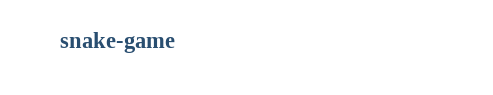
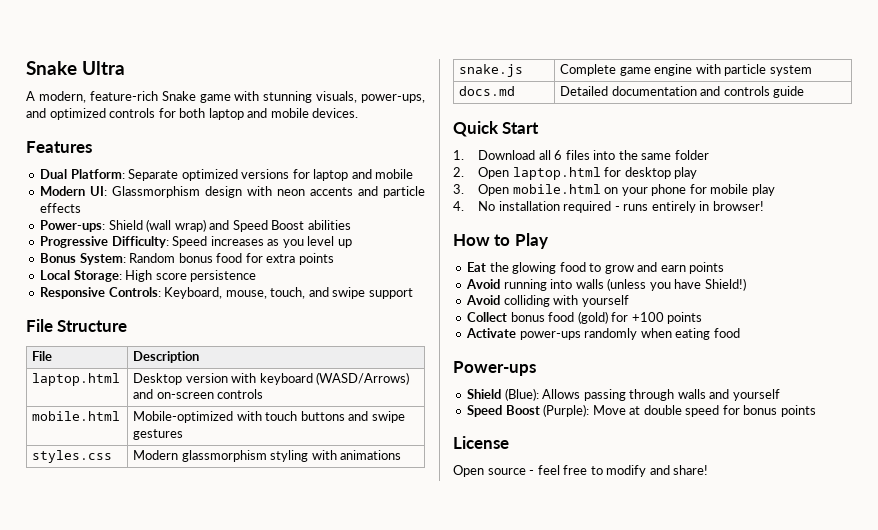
[60,32,175,53] snake-game -> [26,61,125,75] [26,91,425,103] [26,108,359,120] [26,141,92,153] [40,169,414,181] [40,186,425,198] [40,203,82,213] [40,219,351,232] [40,236,352,248] [40,253,334,265] [40,270,257,282] [40,287,413,299] [26,319,128,332] [32,351,53,361] [133,351,200,363] [32,373,121,386] [133,372,410,385] [133,389,264,399] [32,411,121,421] [133,411,405,423] [133,429,184,440] [32,450,113,463] [133,450,402,462] [459,64,524,77] [560,64,812,76] [459,86,516,96] [560,86,805,98] [453,121,540,137] [453,150,709,160] [453,167,698,180] [453,184,775,196] [453,201,764,213] [453,233,548,249] [467,262,725,274] [466,278,746,291] [466,295,629,307] [467,311,703,324] [466,328,740,340] [453,361,536,376] [467,388,780,401] [467,404,816,417] [453,436,509,449] [453,465,709,477] Snake Ultra // A modern, feature-rich Snake game with stunning visuals, power-ups, and optimized controls for both laptop and mobile devices. // Features // Dual Platform: Separate optimized versions for laptop and mobile // Modern UI: Glassmorphism design with neon accents and particle effects // Power-ups: Shield (wall wrap) and Speed Boost abilities // Progressive Difficulty: Speed increases as you level up // Bonus System: Random bonus food for extra points // Local Storage: High score persistence // Responsive Controls: Keyboard, mouse, touch, and swipe support // File Structure // File | Description // laptop.html | Desktop version with keyboard (WASD/Arrows) and on-screen controls // mobile.html | Mobile-optimized with touch buttons and swipe gestures // styles.css | Modern glassmorphism styling with animations // snake.js | Complete game engine with particle system // docs.md | Detailed documentation and controls guide // Quick Start // 1. Download all 6 files into the same folder // 2. Open laptop.html for desktop play // 3. Open mobile.html on your phone for mobile play // 4. No installation required - runs entirely in browser! // How to Play // Eat the glowing food to grow and earn points // Avoid running into walls (unless you have Shield!) // Avoid colliding with yourself // Collect bonus food (gold) for +100 points // Activate power-ups randomly when eating food // Power-ups // Shield (Blue): Allows passing through walls and yourself // Speed Boost (Purple): Move at double speed for bonus points // License // Open source - feel free to modify and share!

